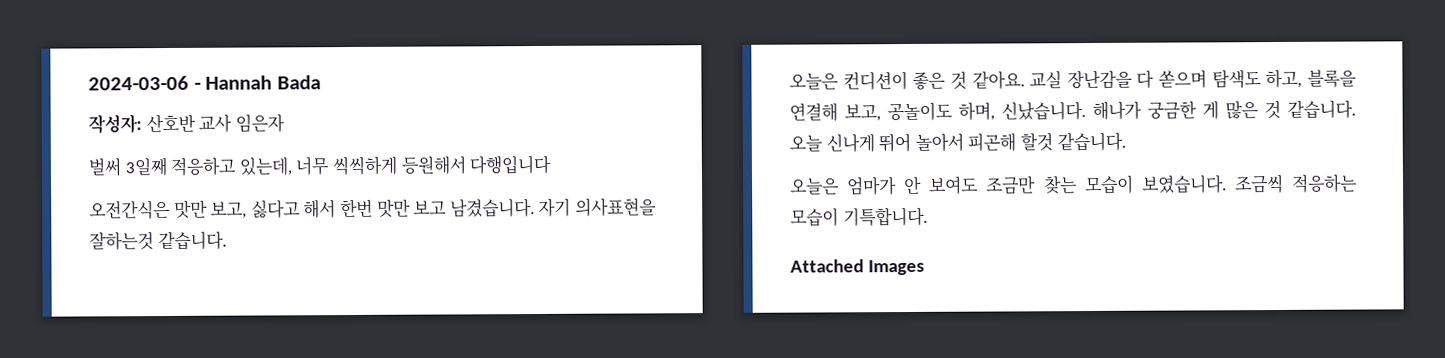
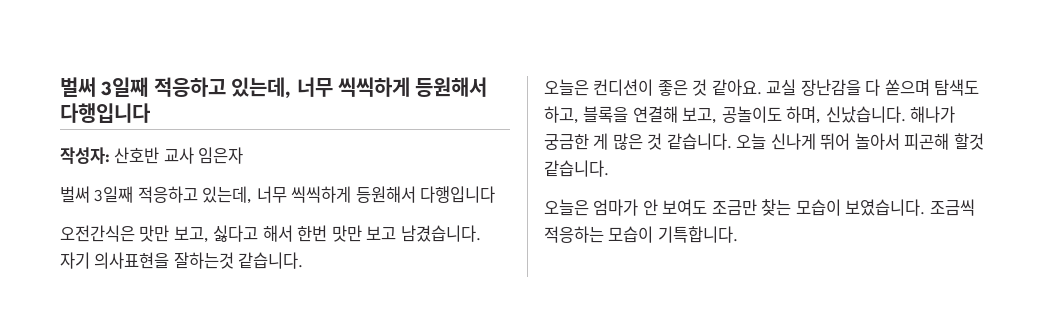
[88,75,321,91] 2024-03-06 - Hannah Bada -> [60,77,488,98] [60,103,150,123] 벌써 3일째 적응하고 있는데, 너무 씩씩하게 등원해서 다행입니다
[790,259,925,276] // Attached Images -> (738, 234) none

